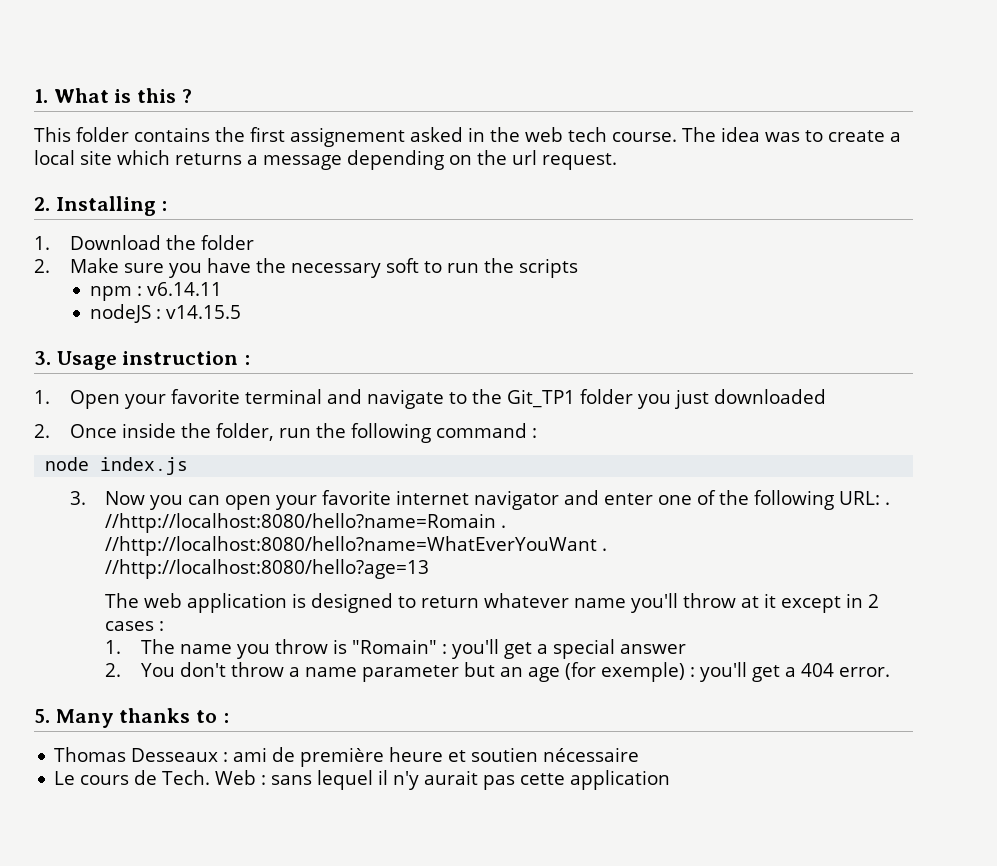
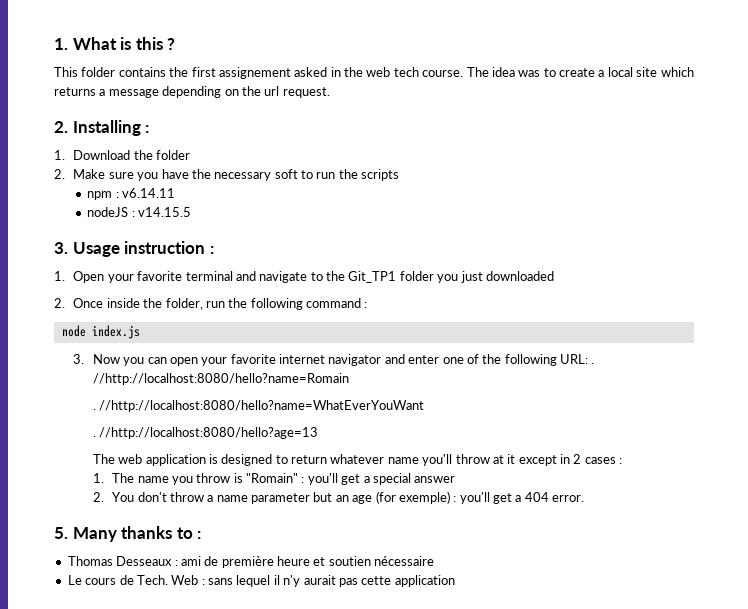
(497, 523) none -> (349, 379) //
(598, 546) none -> (425, 406) //

